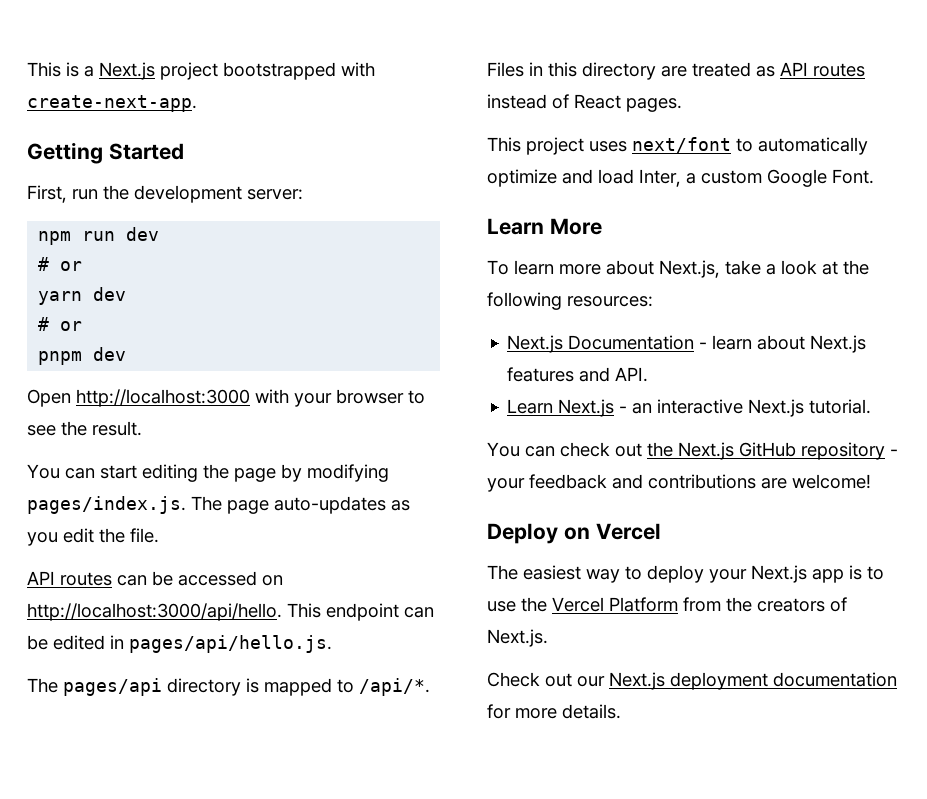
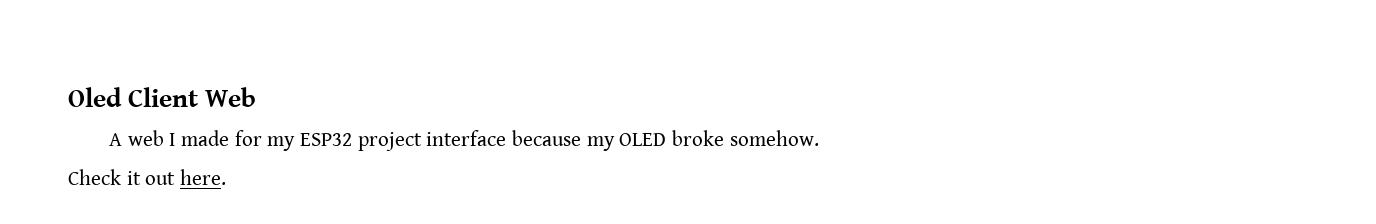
[27,62,375,80] [27,95,197,112] [27,142,184,164] [27,185,303,203] [38,227,160,245] [38,257,83,271] [38,287,127,305] [38,317,83,331] [38,347,127,365] [27,389,425,407] [27,421,142,436] [27,464,389,482] [27,496,410,514] [27,528,159,546] [27,571,283,586] [27,603,434,621] [27,635,332,653] [27,678,430,696] [487,62,865,80] [487,94,682,112] [487,137,868,155] [487,169,874,187] [487,218,602,235] [487,260,869,278] [487,292,653,310] [507,335,867,353] [507,367,649,382] [507,399,872,417] [487,442,898,460] [487,474,871,492] [487,523,661,544] [487,565,884,583] [487,597,847,612] [487,629,548,647] [487,672,897,690] [487,704,621,719] This is a Next.js project bootstrapped with create-next-app. // Getting Started // First, run the development server: // npm run dev // # or // yarn dev // # or // pnpm dev // Open http://localhost:3000 with your browser to see the result. // You can start editing the page by modifying pages/index.js. The page auto-updates as you edit the file. // API routes can be accessed on http://localhost:3000/api/hello. This endpoint can be edited in pages/api/hello.js. // The pages/api directory is mapped to /api/*. Files in this directory are treated as API routes instead of React pages. // This project uses next/font to automatically optimize and load Inter, a custom Google Font. // Learn More // To learn more about Next.js, take a look at the following resources: // Next.js Documentation - learn about Next.js features and API. // Learn Next.js - an interactive Next.js tutorial. // You can check out the Next.js GitHub repository - your feedback and contributions are welcome! // Deploy on Vercel // The easiest way to deploy your Next.js app is to use the Vercel Platform from the creators of Next.js. // Check out our Next.js deployment documentation for more details. -> [68,87,257,107] [109,130,819,151] [68,169,227,185] Oled Client Web // A web I made for my ESP32 project interface because my OLED broke somehow. // Check it out here.

